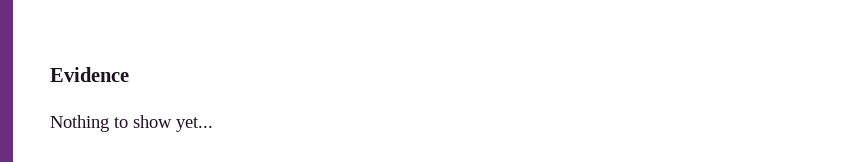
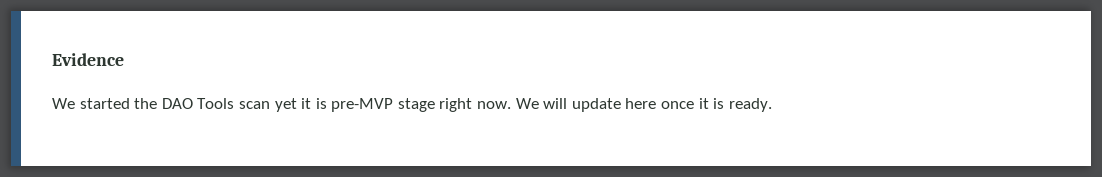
[50,115,213,132] Nothing to show yet... -> [52,98,772,112] We started the DAO Tools scan yet it is pre-MVP stage right now. We will update here once it is ready.

